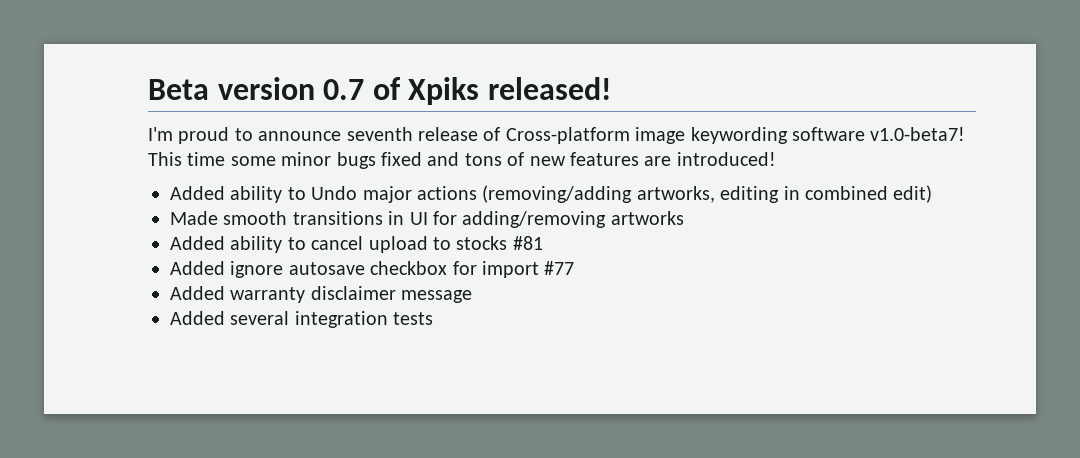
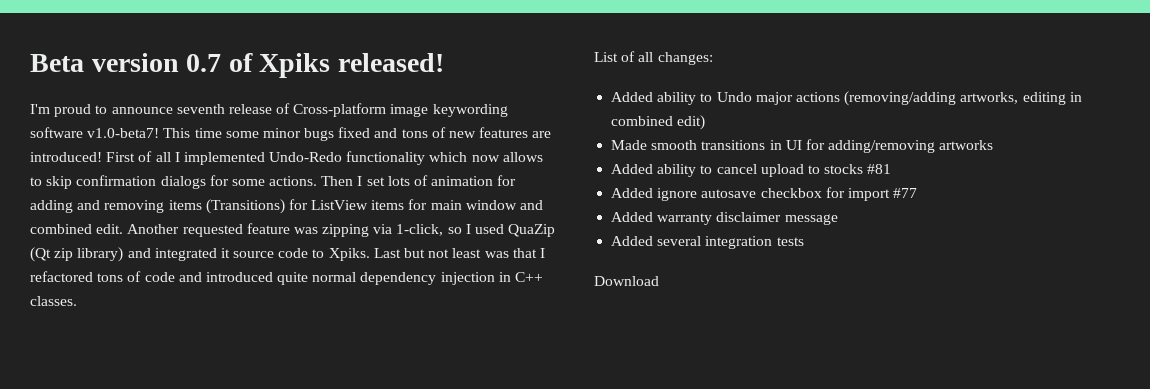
(776, 159) none -> [106,151,543,165] [30,175,517,189] [30,199,544,214] [30,223,556,237] [30,247,545,262] [30,271,544,285] [30,296,77,306] [594,51,713,65] First of all I implemented Undo-Redo functionality which now allows to skip confirmation dialogs for some actions. Then I set lots of animation for adding and removing items (Transitions) for ListView items for main window and combined edit. Another requested feature was zipping via 1-click, so I used QuaZip (Qt zip library) and integrated it source code to Xpiks. Last but not least was that I refactored tons of code and introduced quite normal dependency injection in C++ classes. // List of all changes:
(434, 318) none -> [594,276,659,286] // Download

